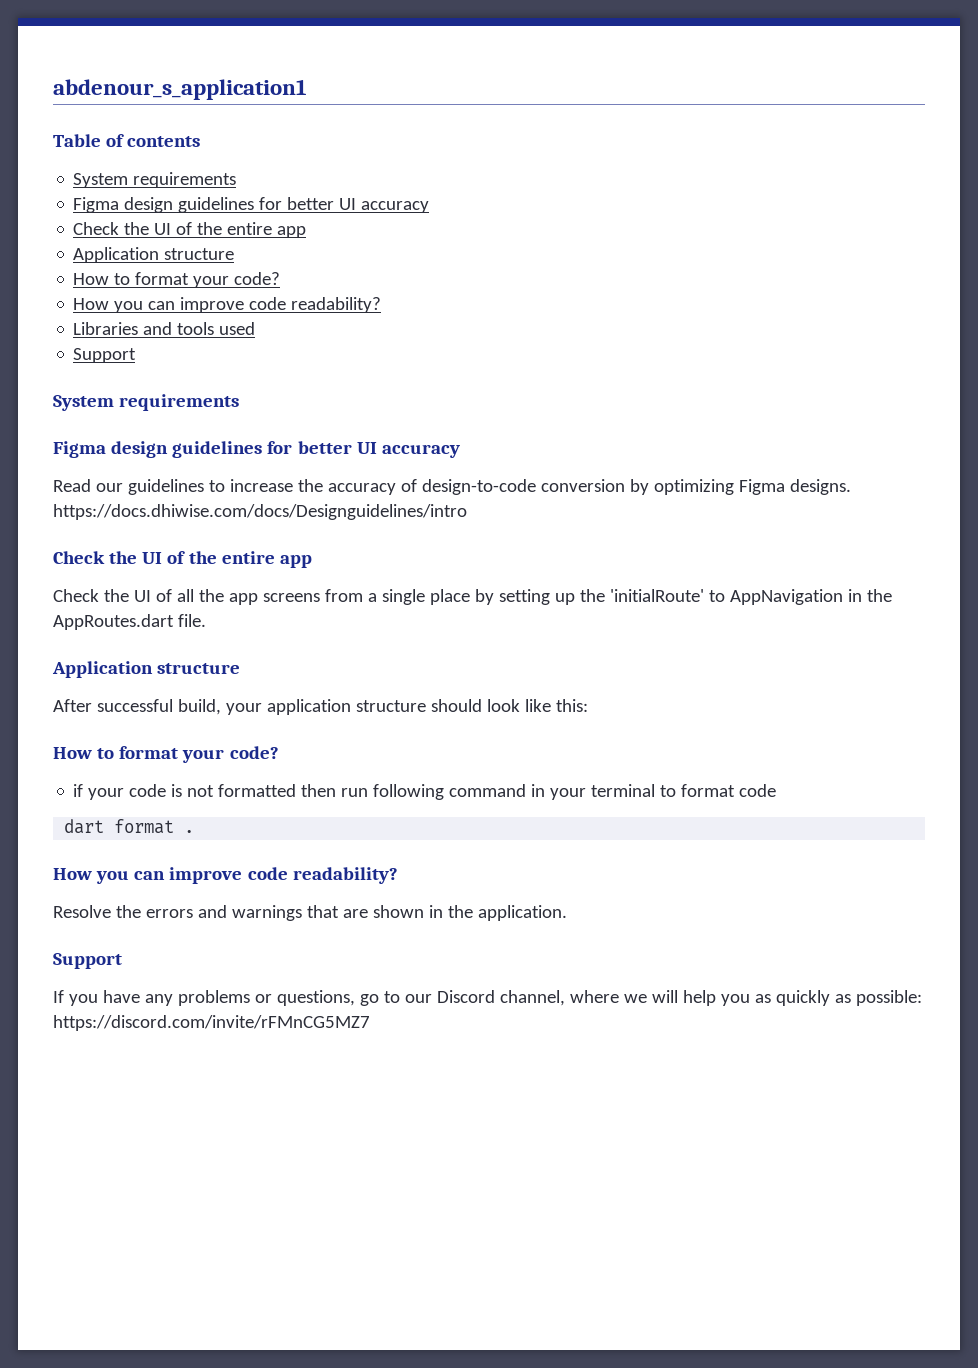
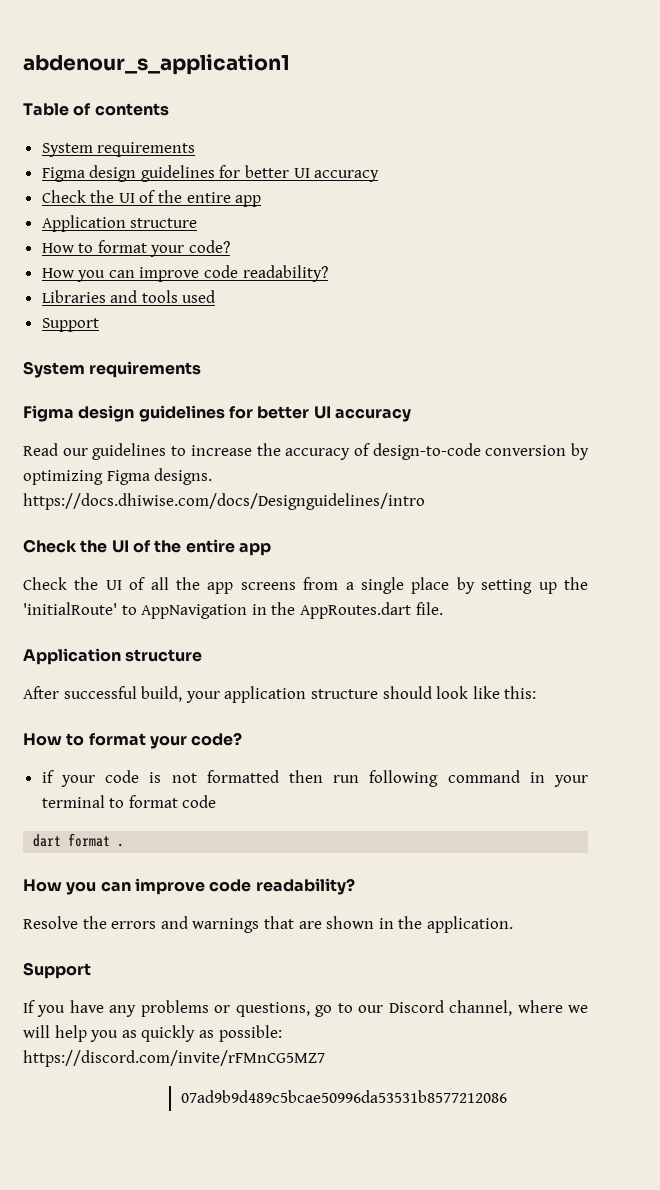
(370, 1023) none -> [180,1090,507,1103] // 07ad9b9d489c5bcae50996da53531b8577212086

